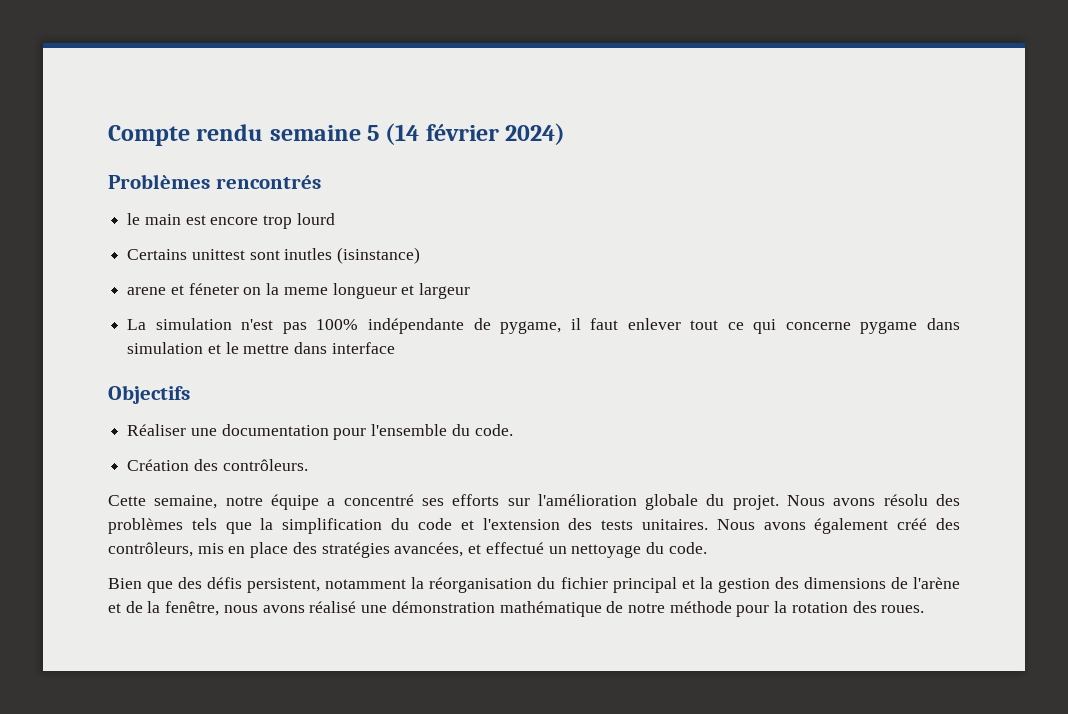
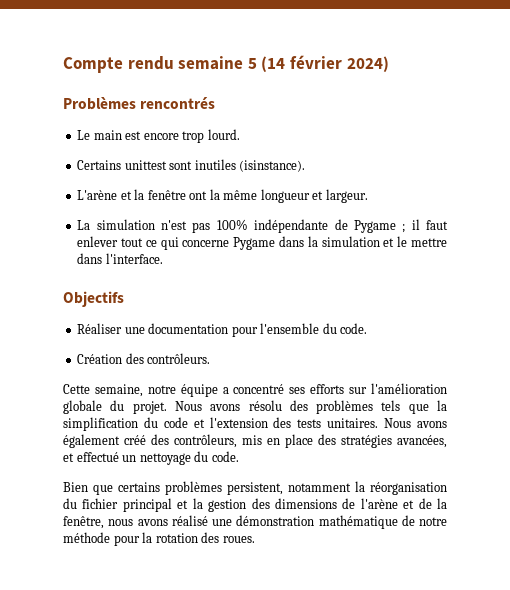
[127,213,141,225] le -> [77,130,91,140] Le
[296,213,335,225] lourd -> [207,129,240,140] lourd.
[284,247,421,264] [127,283,328,295] inutles (isinstance) // arene et féneter on la meme -> [194,159,306,172] [77,189,258,200] inutiles (isinstance). // L'arène et la fenêtre ont la même
[419,283,471,299] largeur -> [325,189,368,203] largeur.
[500,321,562,334] pygame, -> [353,220,406,233] Pygame ;
[860,318,960,334] pygame dans -> [233,236,318,250] Pygame dans la
[331,342,395,354] interface -> [105,253,163,264] l'interface.
[178,577,243,589] des défis -> [118,481,222,495] certains problèmes

